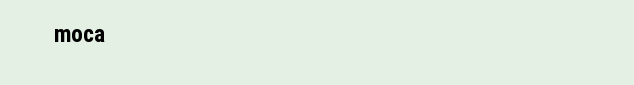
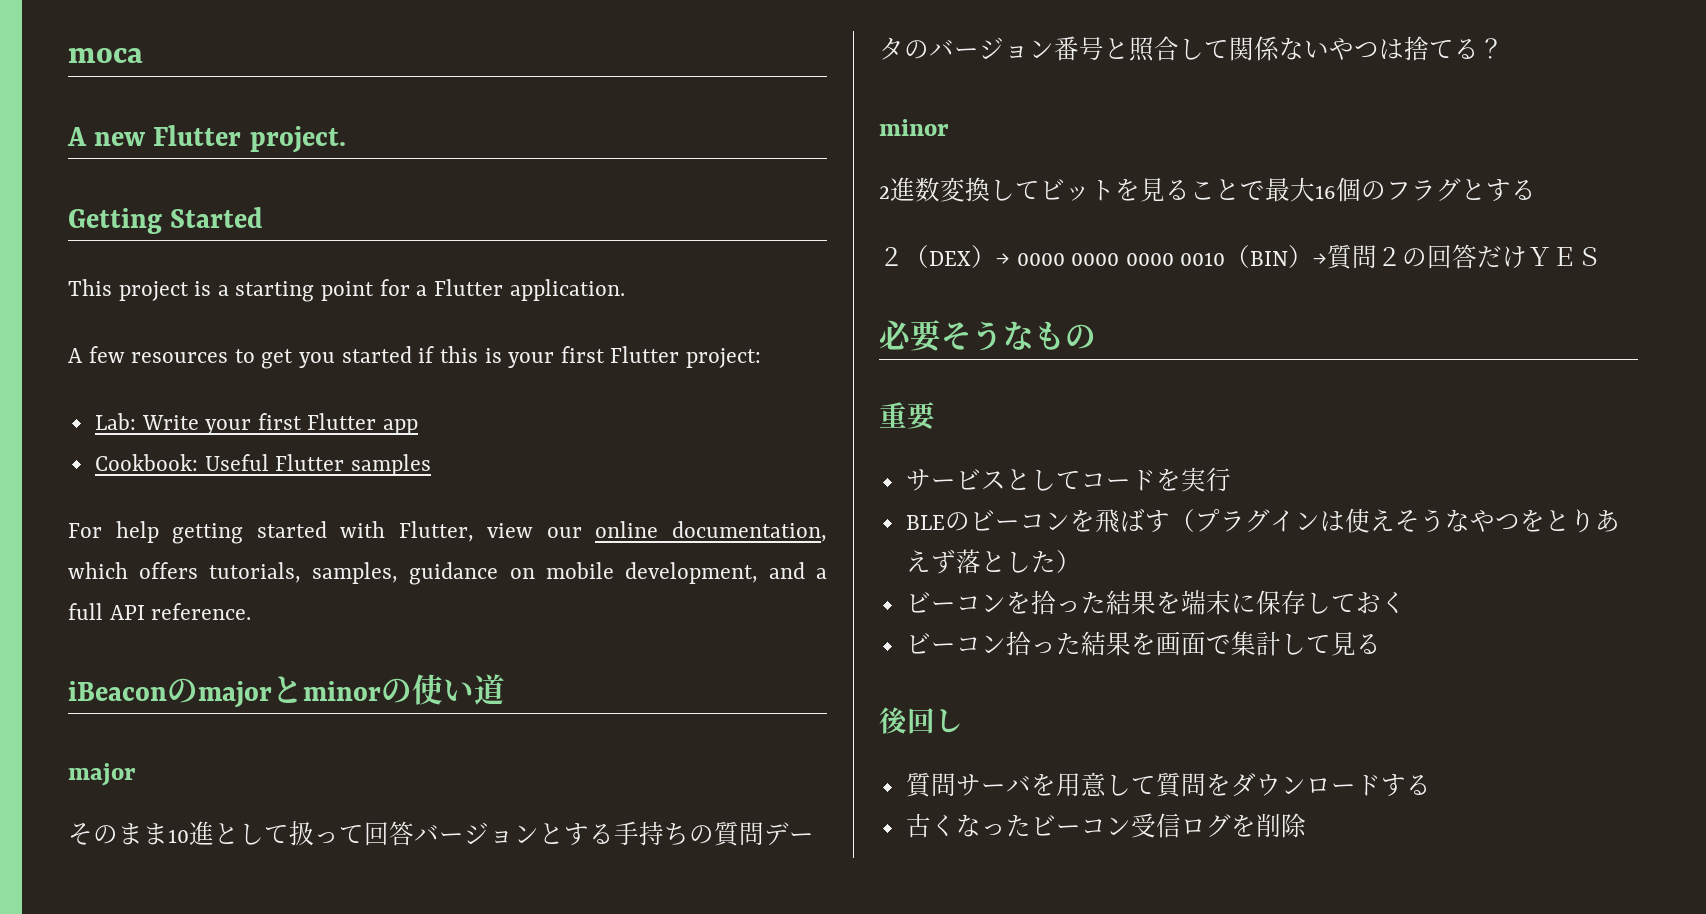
(105, 35) none -> [67,125,346,153] [68,207,264,234] [68,279,625,302] [68,346,761,369] [94,413,419,435] [94,454,431,476] [68,521,827,544] [68,562,827,585] [68,603,252,620] [68,674,505,708] [68,763,136,786] [68,821,814,847] [879,36,1504,62] [879,119,949,136] [879,177,1536,202] [879,244,1603,270] [879,320,1096,353] [879,402,936,430] [905,467,1231,492] [905,508,1620,533] [905,549,1081,574] [905,590,1406,615] [905,631,1381,656] [879,707,963,734] [905,772,1431,798] [905,813,1306,838] // A new Flutter project. // Getting Started // This project is a starting point for a Flutter application. // A few resources to get you started if this is your first Flutter project: // Lab: Write your first Flutter app // Cookbook: Useful Flutter samples // For help getting started with Flutter, view our online documentation, which offers tutorials, samples, guidance on mobile development, and a full API reference. // iBeaconのmajorとminorの使い道 // major // そのまま10進として扱って回答バージョンとする手持ちの質問データのバージョン番号と照合して関係ないやつは捨てる？ // minor // 2進数変換してビットを見ることで最大16個のフラグとする // ２（DEX）→ 0000 0000 0000 0010（BIN）→質問２の回答だけＹＥＳ // 必要そうなもの // 重要 // サービスとしてコードを実行 // BLEのビーコンを飛ばす（プラグインは使えそうなやつをとりあえず落とした） // ビーコンを拾った結果を端末に保存しておく // ビーコン拾った結果を画面で集計して見る // 後回し // 質問サーバを用意して質問をダウンロードする // 古くなったビーコン受信ログを削除

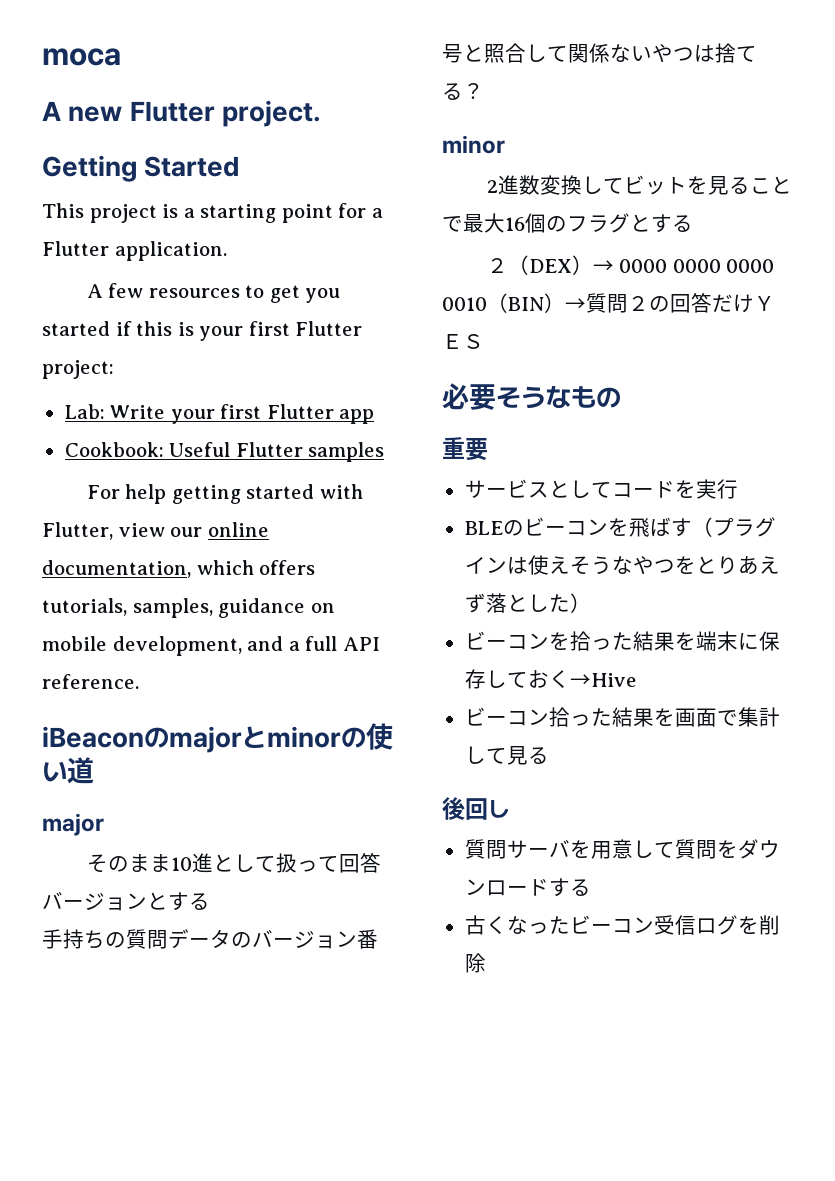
(614, 834) none -> (210, 901) //
(1406, 603) none -> [569,673,637,687] →Hive

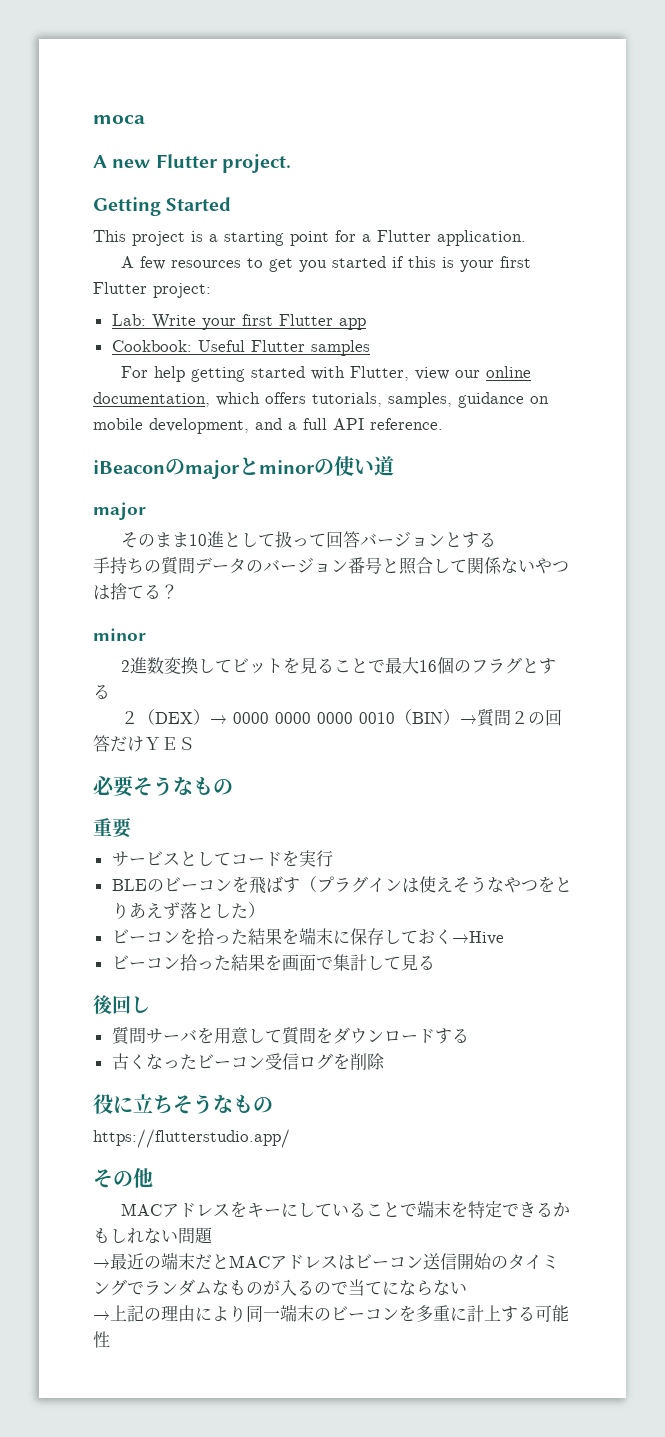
(486, 963) none -> [93,1094,273,1114] [93,1129,290,1148] [93,1168,153,1188] [120,1200,570,1219] [93,1227,213,1244] [93,1252,559,1270] [93,1279,467,1296] [93,1304,569,1322] [93,1331,110,1348] // 役に立ちそうなもの // https://flutterstudio.app/ // その他 // MACアドレスをキーにしていることで端末を特定できるかもしれない問題 // →最近の端末だとMACアドレスはビーコン送信開始のタイミングでランダムなものが入るので当てにならない // →上記の理由により同一端末のビーコンを多重に計上する可能性

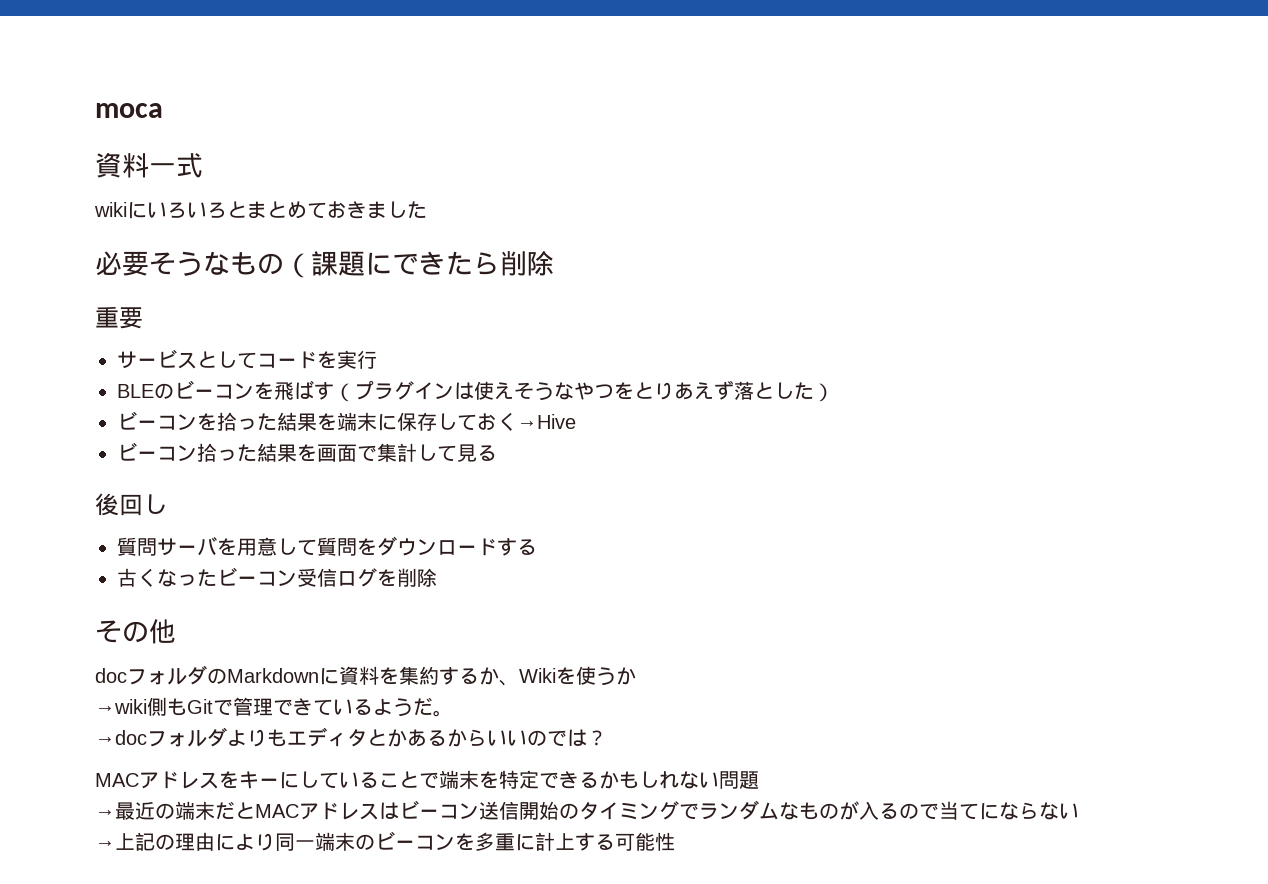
[93,154,292,173] [93,197,232,216] [93,230,526,246] [120,256,531,272] [93,282,211,298] [111,314,366,330] [111,340,370,356] [120,366,531,382] [93,392,549,408] [93,418,443,434] [93,456,394,479] [93,502,146,520] [120,531,496,548] [93,557,569,575] [93,583,178,600] [93,628,146,641] [120,657,556,674] [93,684,110,699] [120,709,562,727] [93,735,195,752] A new Flutter project. // Getting Started // This project is a starting point for a Flutter application. // A few resources to get you started if this is your first Flutter project: // Lab: Write your first Flutter app // Cookbook: Useful Flutter samples // For help getting started with Flutter, view our online documentation, which offers tutorials, samples, guidance on mobile development, and a full API reference. // iBeaconのmajorとminorの使い道 // major // そのまま10進として扱って回答バージョンとする // 手持ちの質問データのバージョン番号と照合して関係ないやつは捨てる？ // minor // 2進数変換してビットを見ることで最大16個のフラグとする // ２（DEX）→ 0000 0000 0000 0010（BIN）→質問２の回答だけＹＥＳ -> [95,152,203,178] [94,201,427,219] 資料一式 // wikiにいろいろとまとめておきました
(233, 787) none -> [284,251,554,278] （課題にできたら削除
[93,1094,273,1114] [93,1129,290,1148] [93,1168,153,1188] 役に立ちそうなもの // https://flutterstudio.app/ // その他 -> [95,619,176,644] [95,665,636,686] [95,697,453,717] [95,727,607,747] その他 // docフォルダのMarkdownに資料を集約するか、Wikiを使うか // →wiki側もGitで管理できているようだ。 // →docフォルダよりもエディタとかあるからいいのでは？

